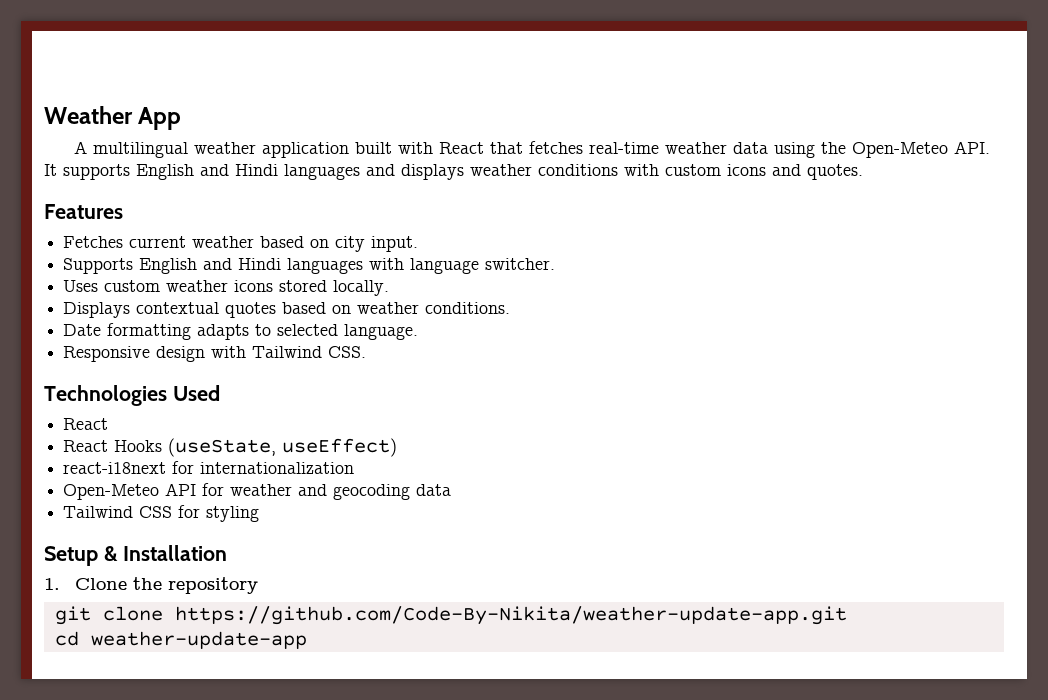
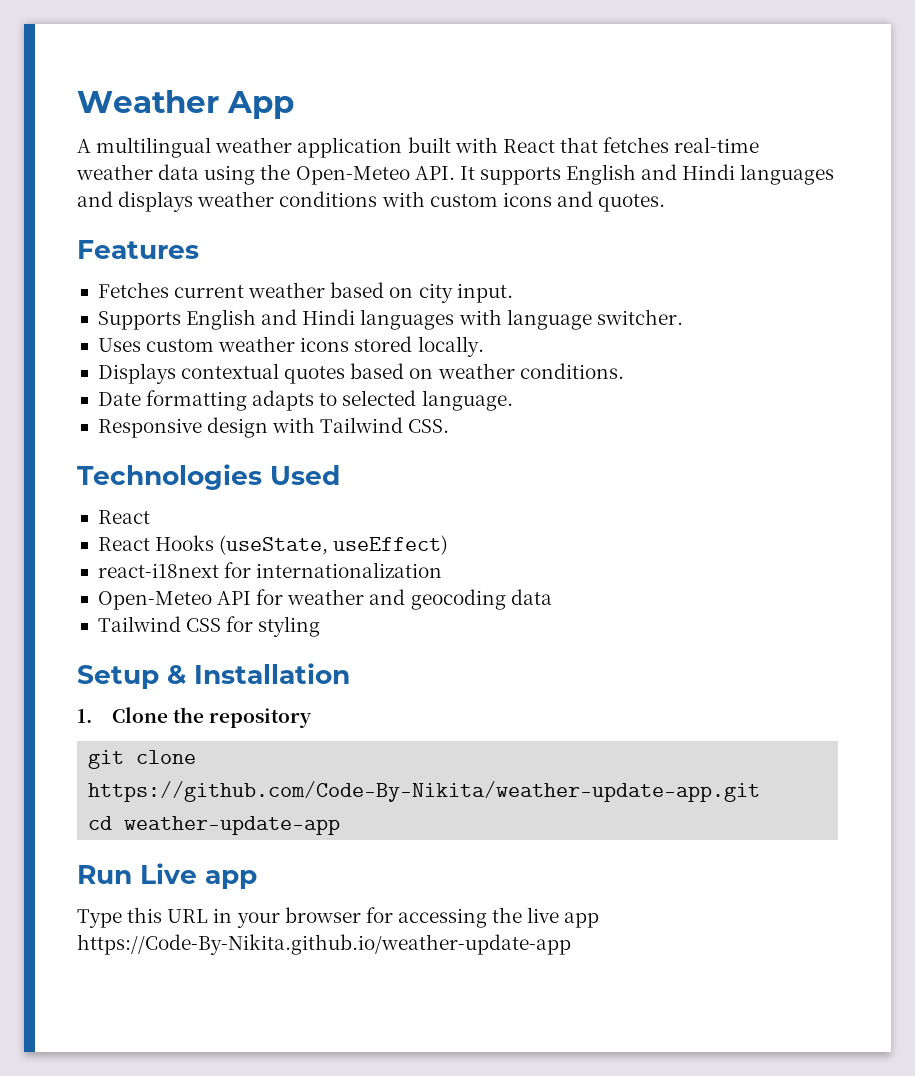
(307, 640) none -> [77,863,257,889] [77,907,600,928] [77,934,571,955] // Run Live app // Type this URL in your browser for accessing the live app https://Code-By-Nikita.github.io/weather-update-app

